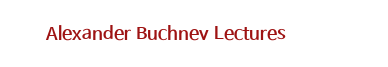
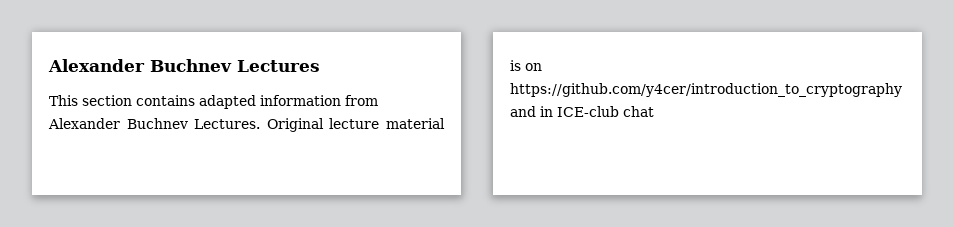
(286, 33) none -> [49,95,378,109] [48,118,445,132] [510,60,542,71] [510,83,902,97] [510,106,654,117] // This section contains adapted information from Alexander Buchnev Lectures. Original lecture material is on https://github.com/y4cer/introduction_to_cryptography and in ICE-club chat

